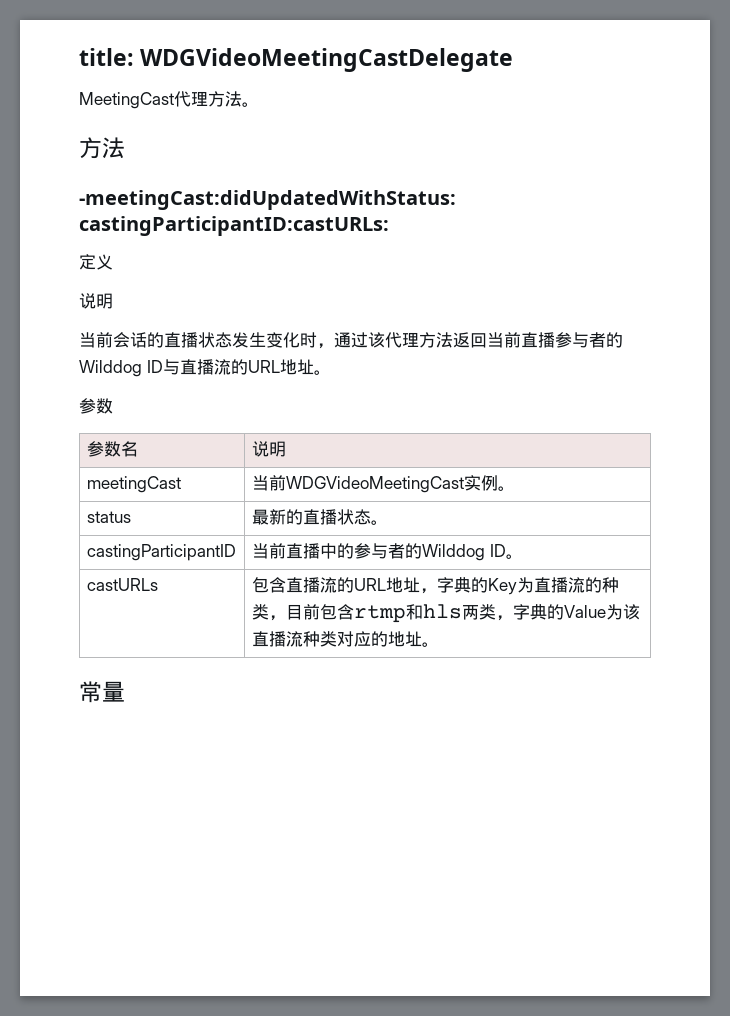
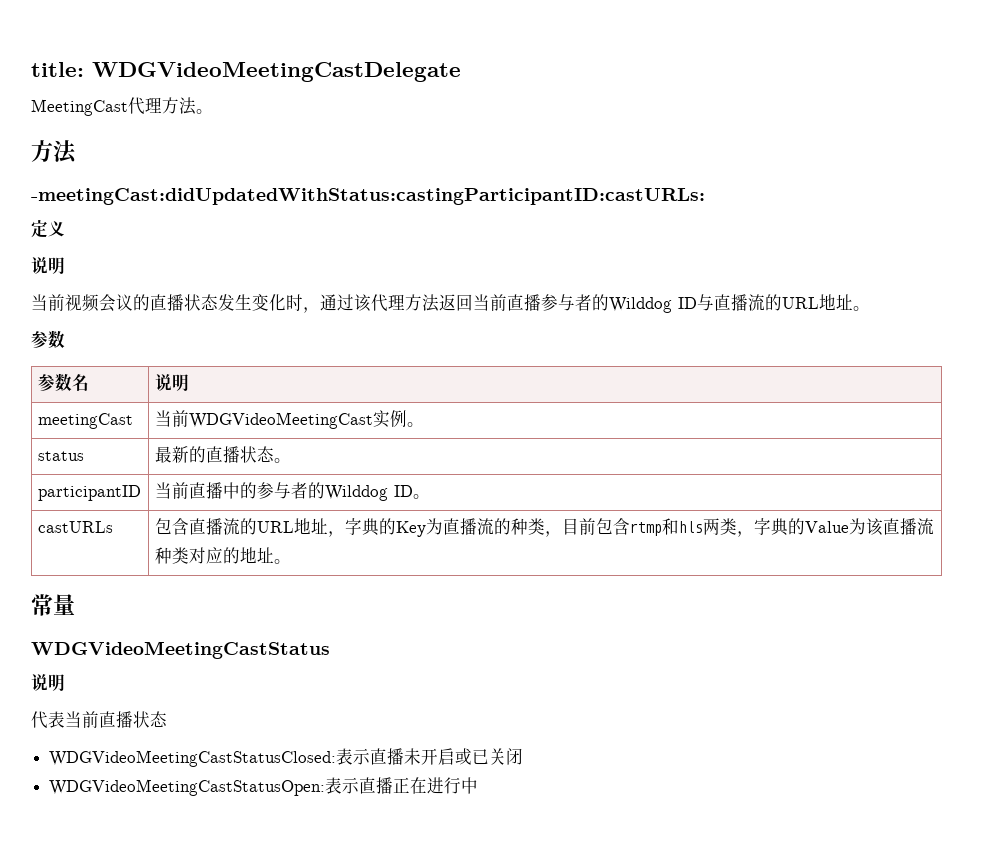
[113,332,147,348] 会话 -> [65,294,133,312] 视频会议
[86,544,236,561] castingParticipantID -> [37,485,141,501] participantID
(125, 691) none -> [31,641,330,659] [31,674,65,691] [31,711,167,729] [49,748,524,767] [49,777,479,796] // WDGVideoMeetingCastStatus // 说明 // 代表当前直播状态 // WDGVideoMeetingCastStatusClosed:表示直播未开启或已关闭 // WDGVideoMeetingCastStatusOpen:表示直播正在进行中

